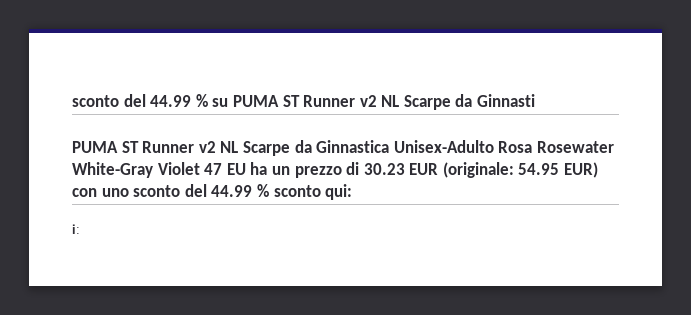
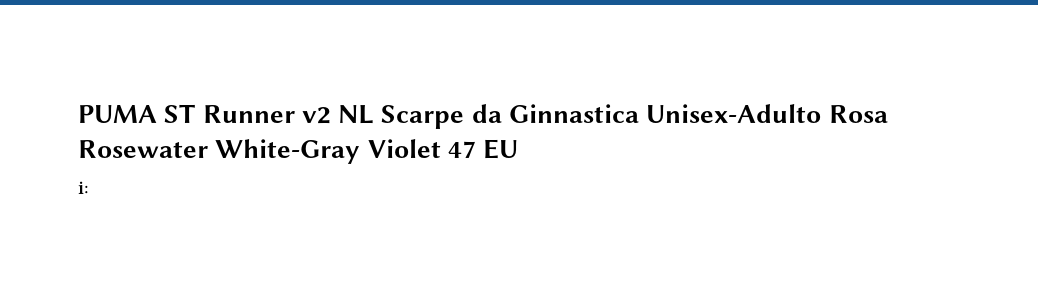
[72,94,536,110] sconto del 44.99 % su PUMA ST Runner v2 NL Scarpe da Ginnasti // -> (78, 114) none
[250,162,599,178] [72,184,353,200] ha un prezzo di 30.23 EUR (originale: 54.95 EUR) con uno sconto del 44.99 % sconto qui: -> (519, 149) none

